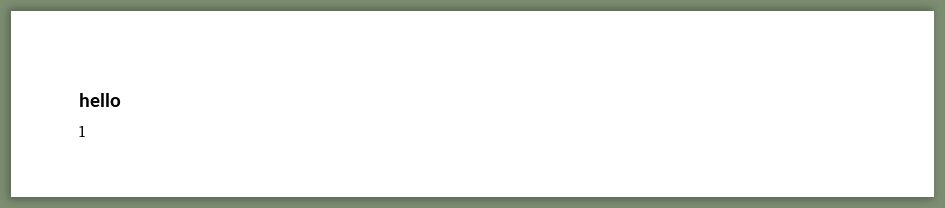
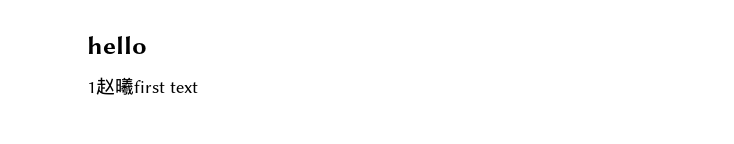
(85, 131) none -> [96,77,198,95] 赵曦first text

